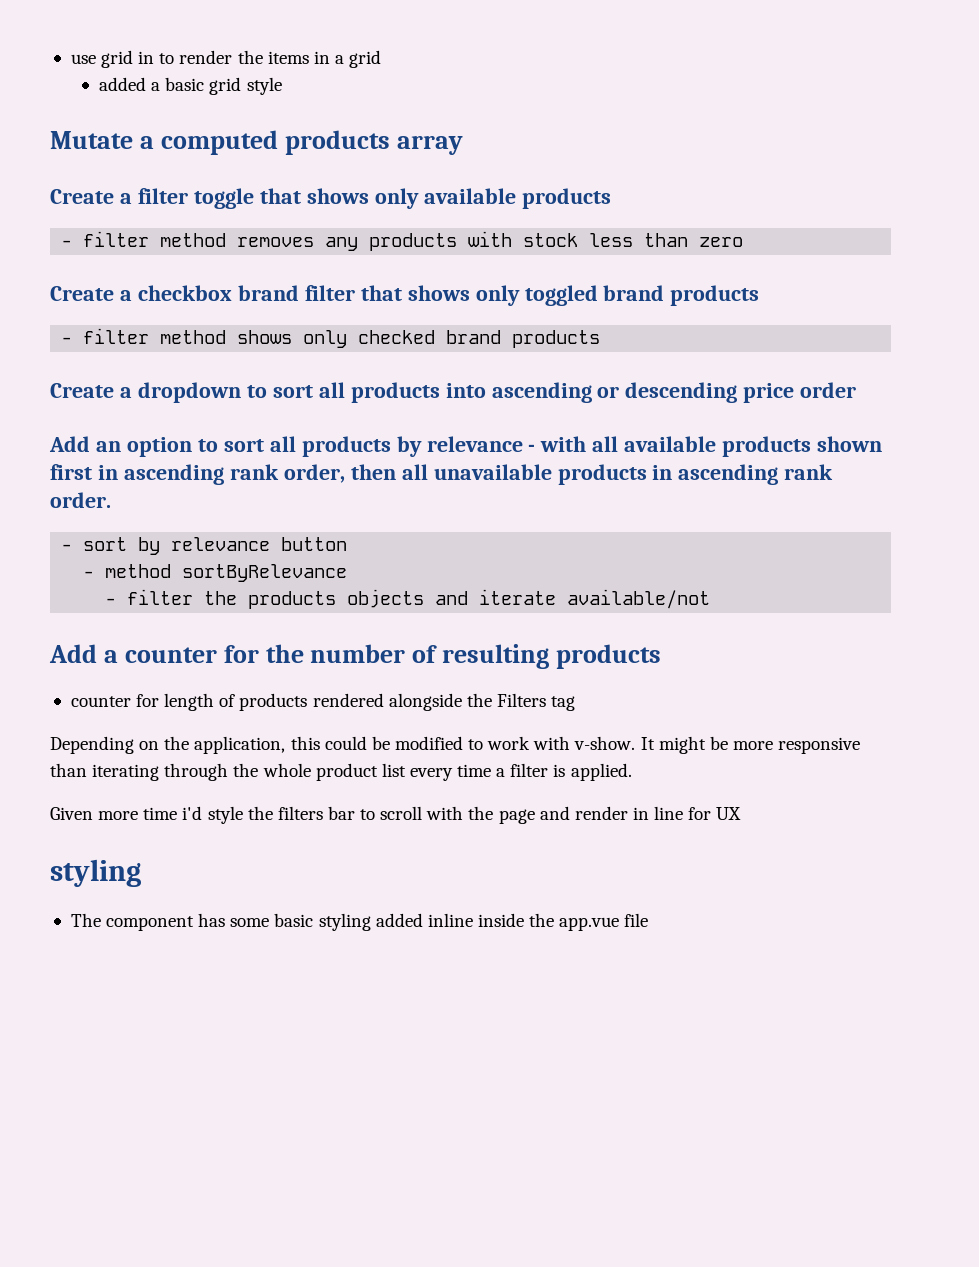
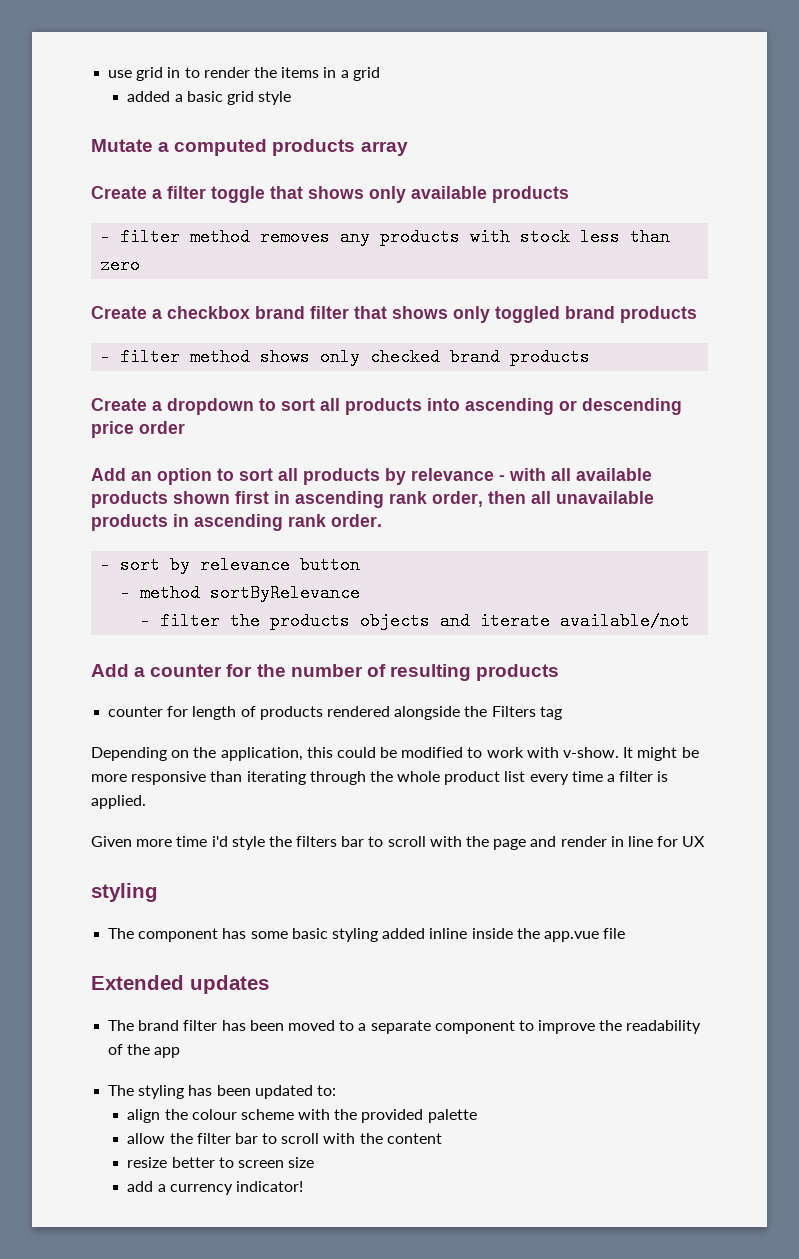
(649, 920) none -> [91,975,269,994] [108,1020,702,1034] [108,1044,181,1058] [108,1085,336,1099] [127,1109,477,1123] [127,1133,442,1144] [127,1157,315,1168] [127,1181,303,1195] // Extended updates // The brand filter has been moved to a separate component to improve the readability of the app // The styling has been updated to: // align the colour scheme with the provided palette // allow the filter bar to scroll with the content // resize better to screen size // add a currency indicator!

